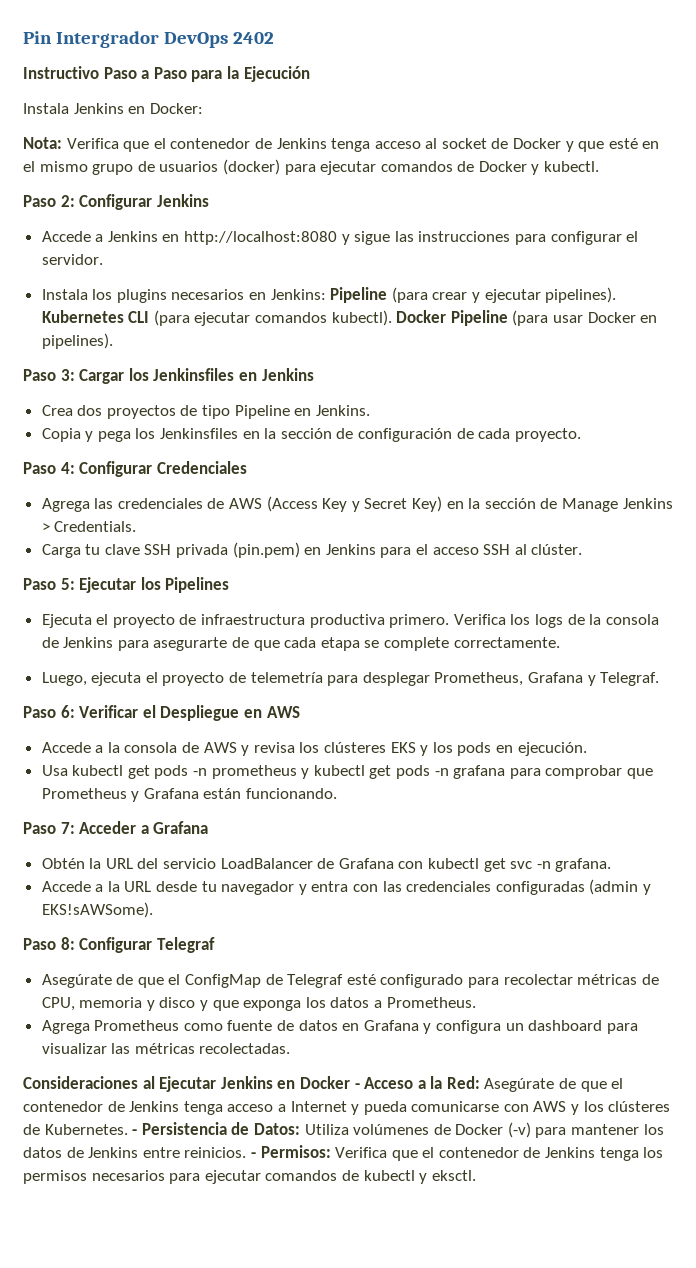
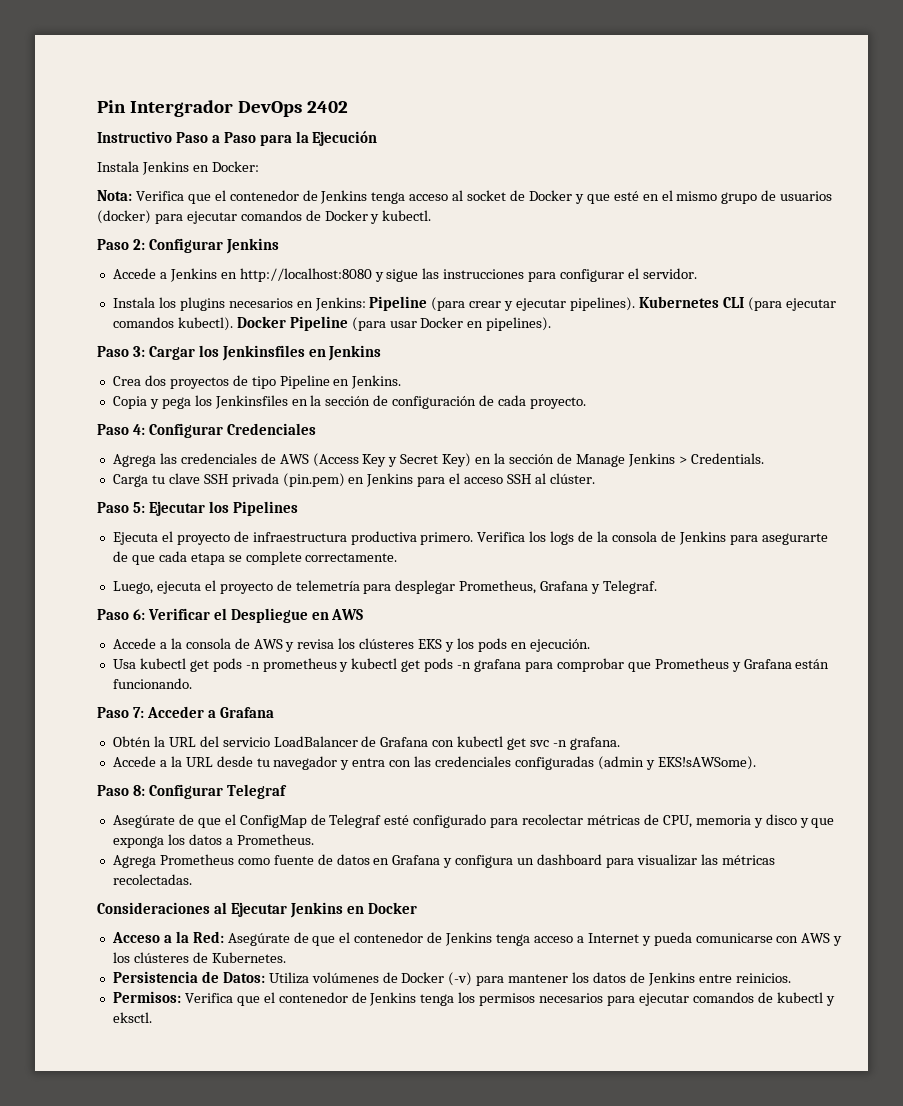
[354,1083,360,1089] - -> (417, 908) //
[132,1129,138,1135] - -> (286, 957) //
[250,1152,256,1158] - -> (791, 978) //

